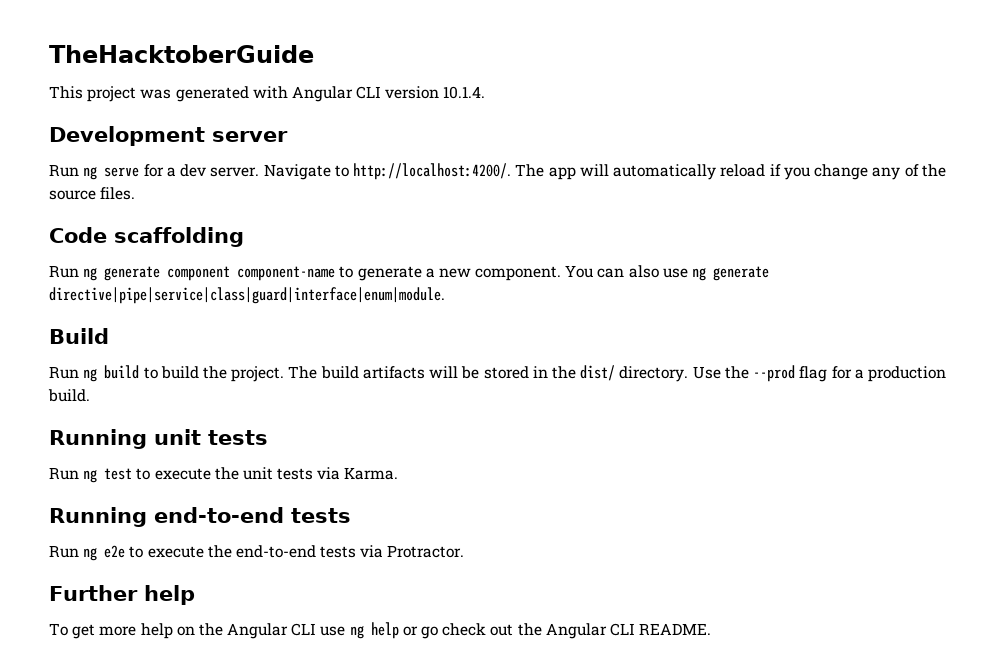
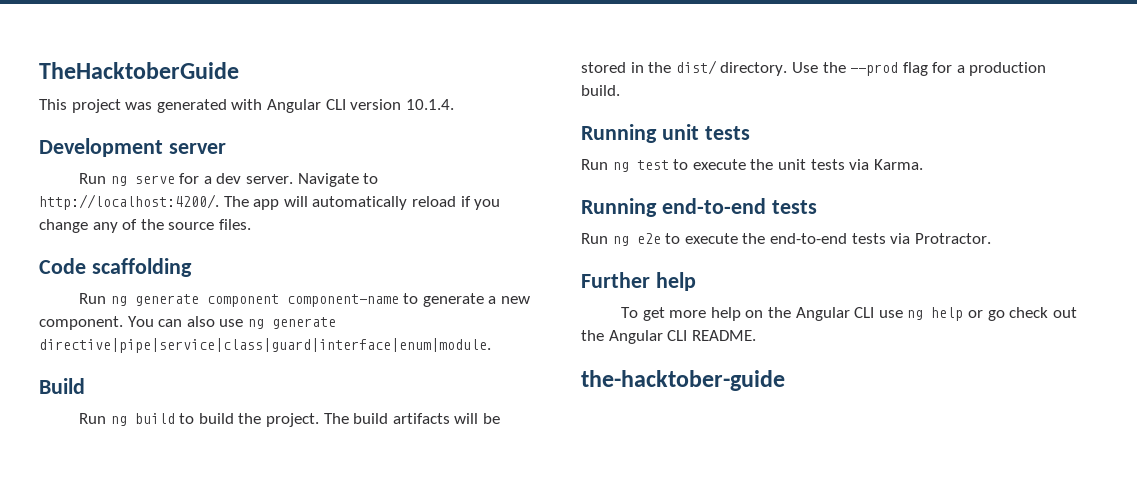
(712, 629) none -> [581,370,785,391] // the-hacktober-guide

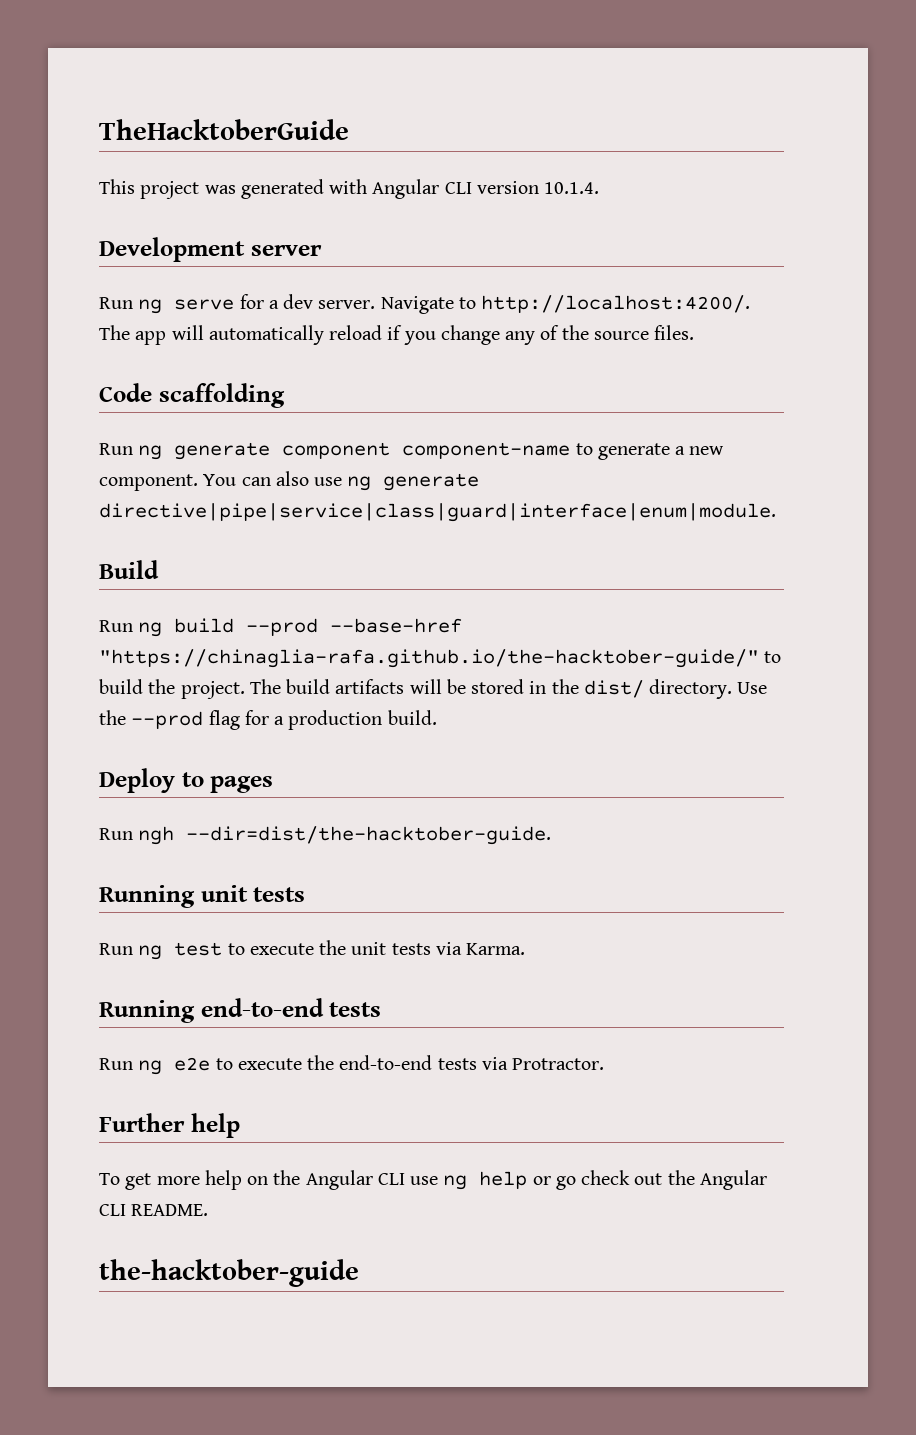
(175, 418) none -> [246,618,463,636] [99,649,759,668] --prod --base-href "https://chinaglia-rafa.github.io/the-hacktober-guide/"
(620, 90) none -> [99,768,274,793] [99,826,552,845] // Deploy to pages // Run ngh --dir=dist/the-hacktober-guide.

